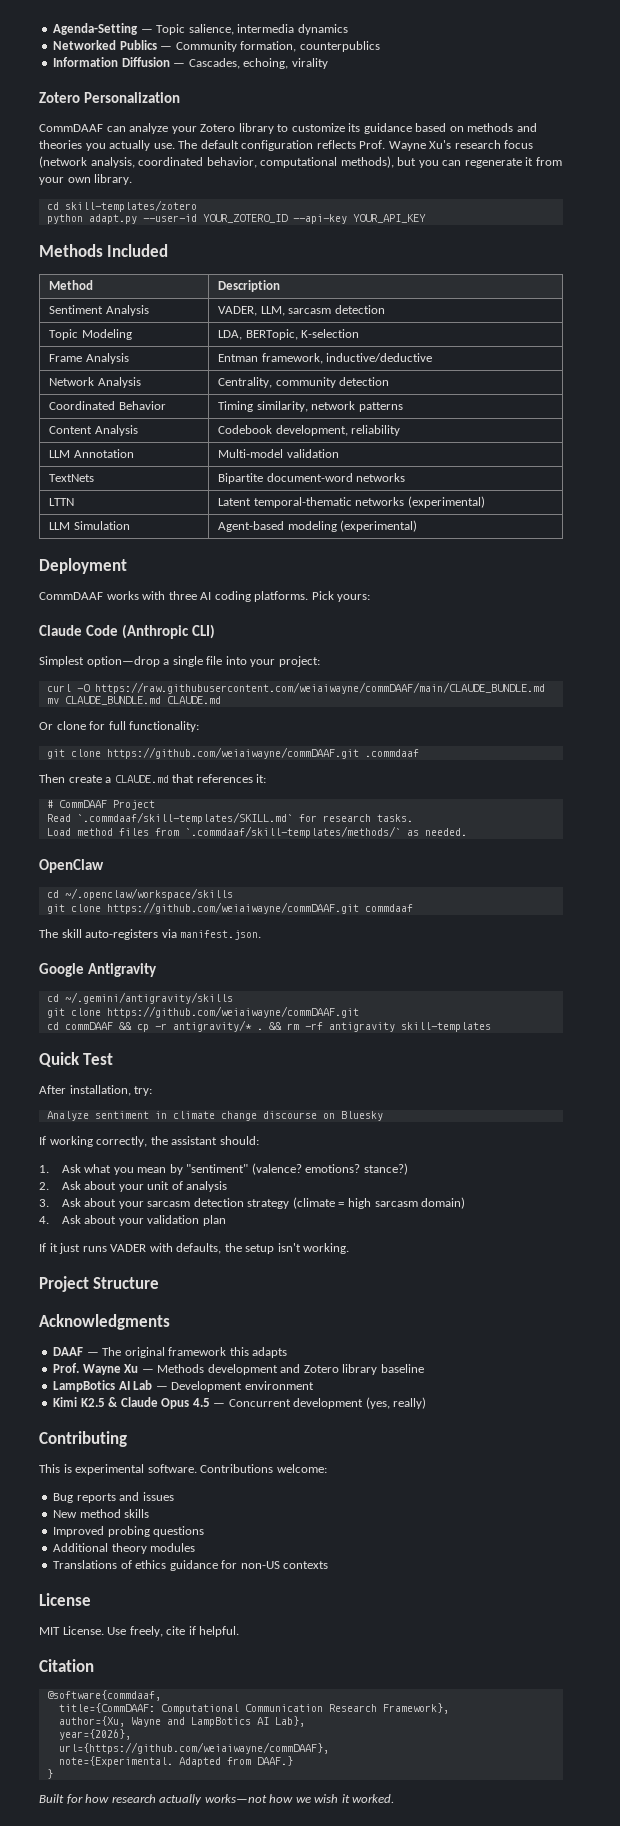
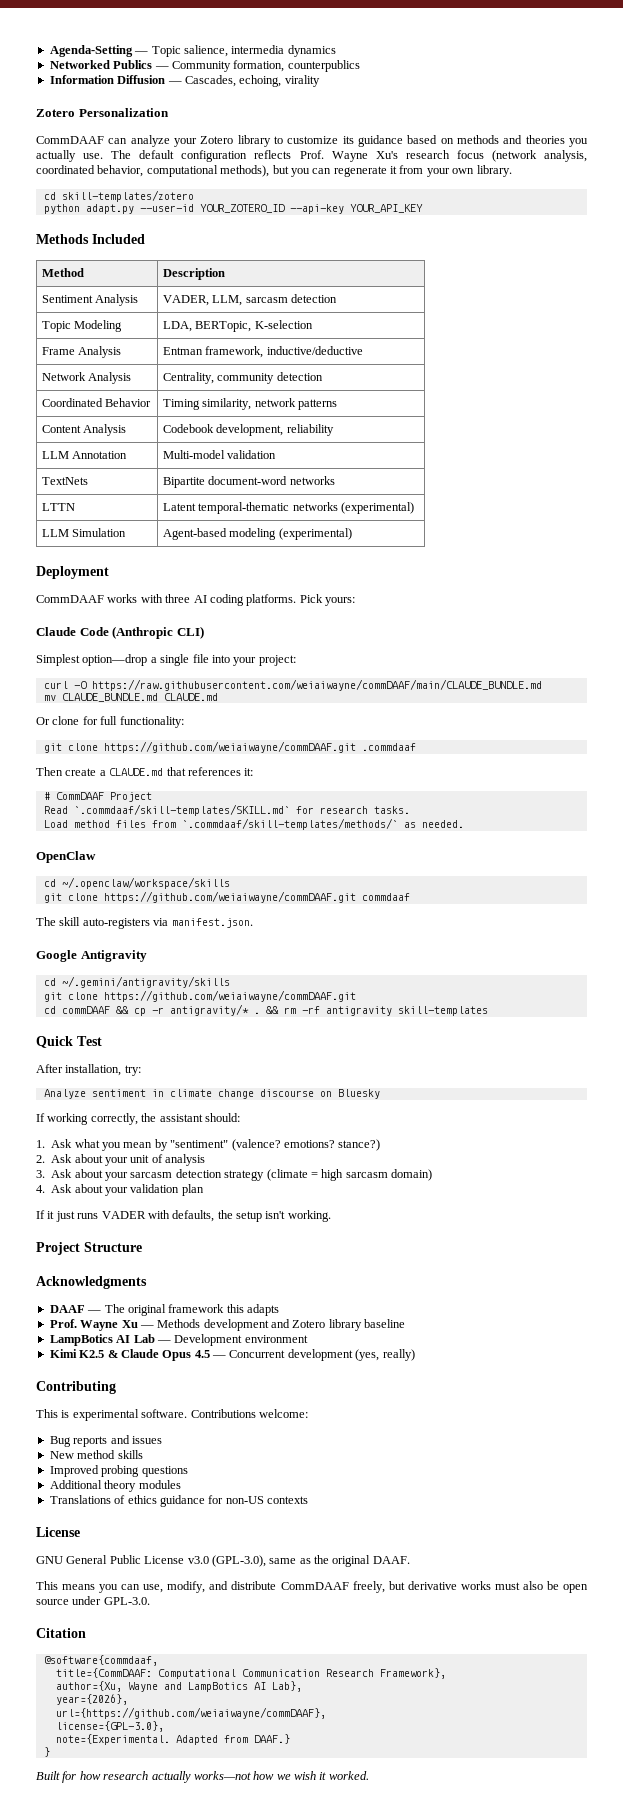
[39,1626,240,1637] MIT License. Use freely, cite if helpful. -> [36,1555,410,1567] [36,1581,588,1593] [36,1596,150,1605] GNU General Public License v3.0 (GPL-3.0), same as the original DAAF. // This means you can use, modify, and distribute CommDAAF freely, but derivative works must also be open source under GPL-3.0.
(329, 1748) none -> [55,1721,164,1732] // license={GPL-3.0},

